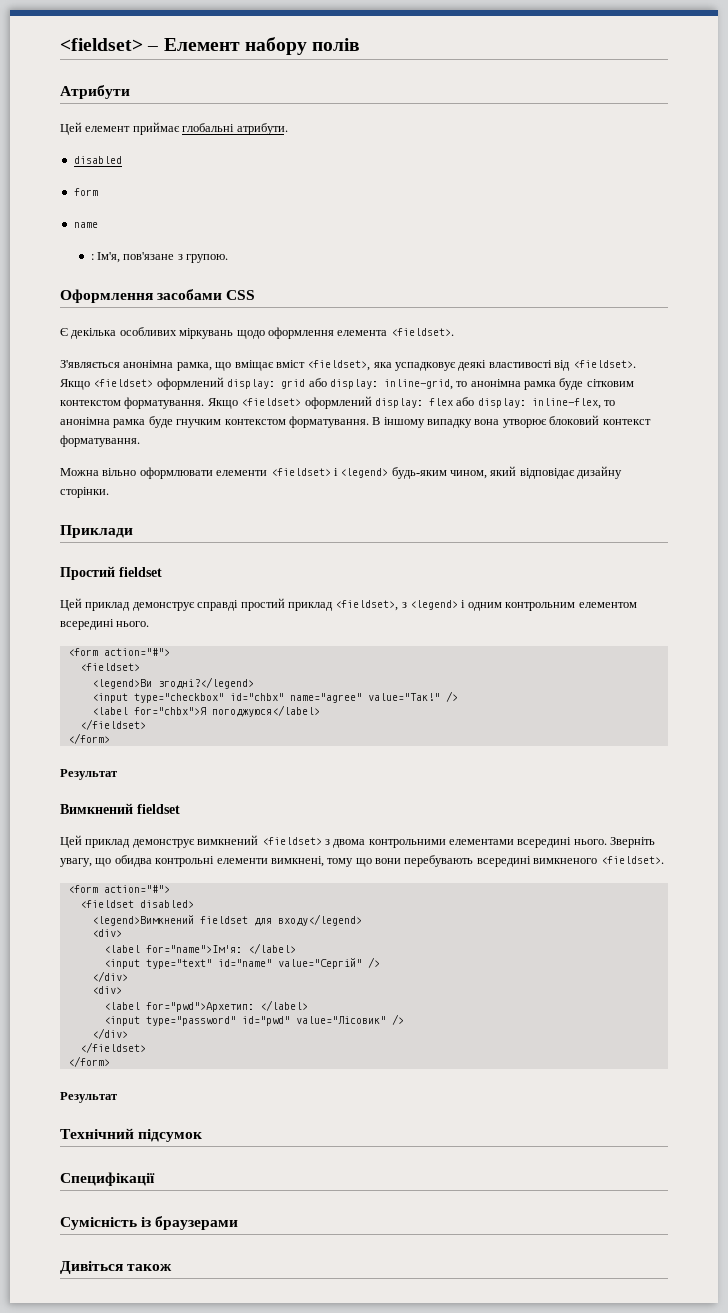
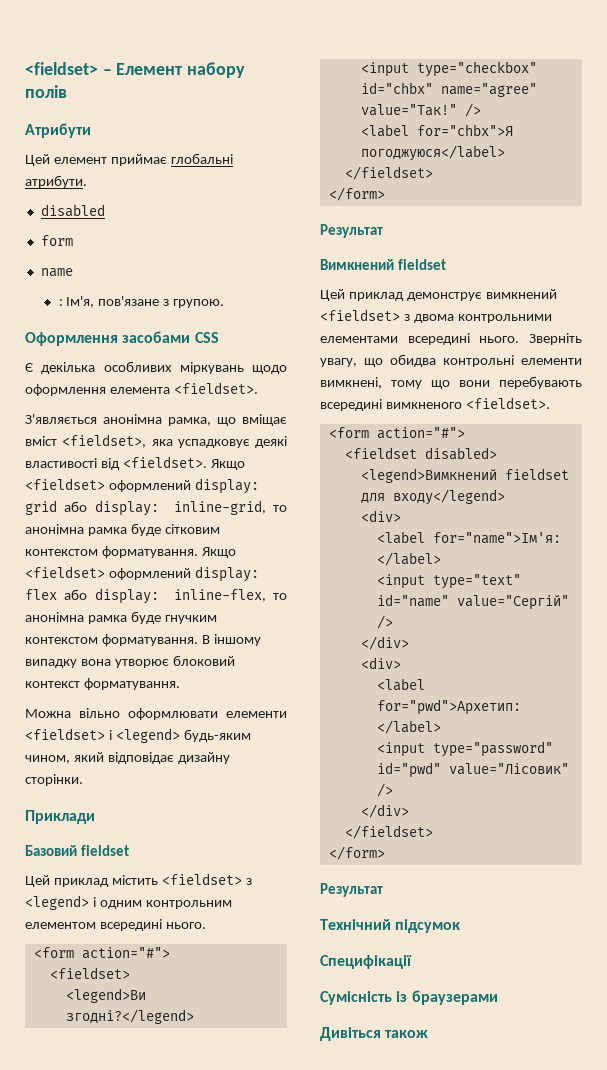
[60,566,162,580] [60,598,399,611] Простий fieldset // Цей приклад демонструє справді простий приклад <fieldset>, -> [25,845,130,856] [25,873,242,887] Базовий fieldset // Цей приклад містить <fieldset>

